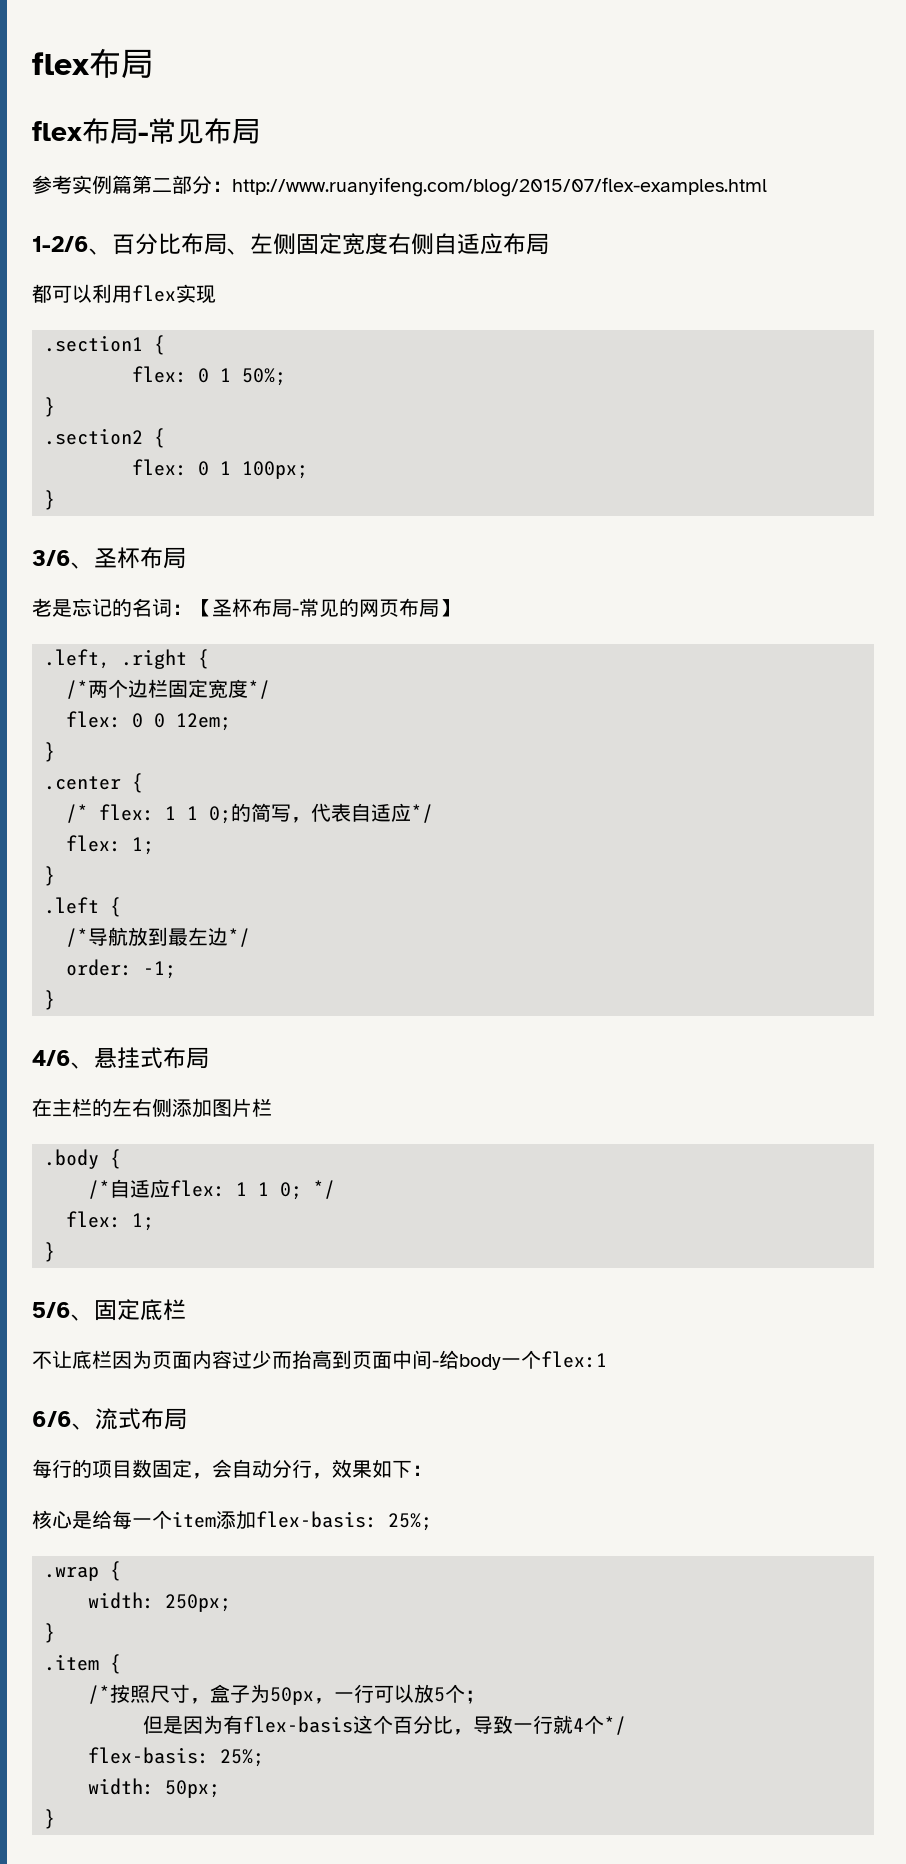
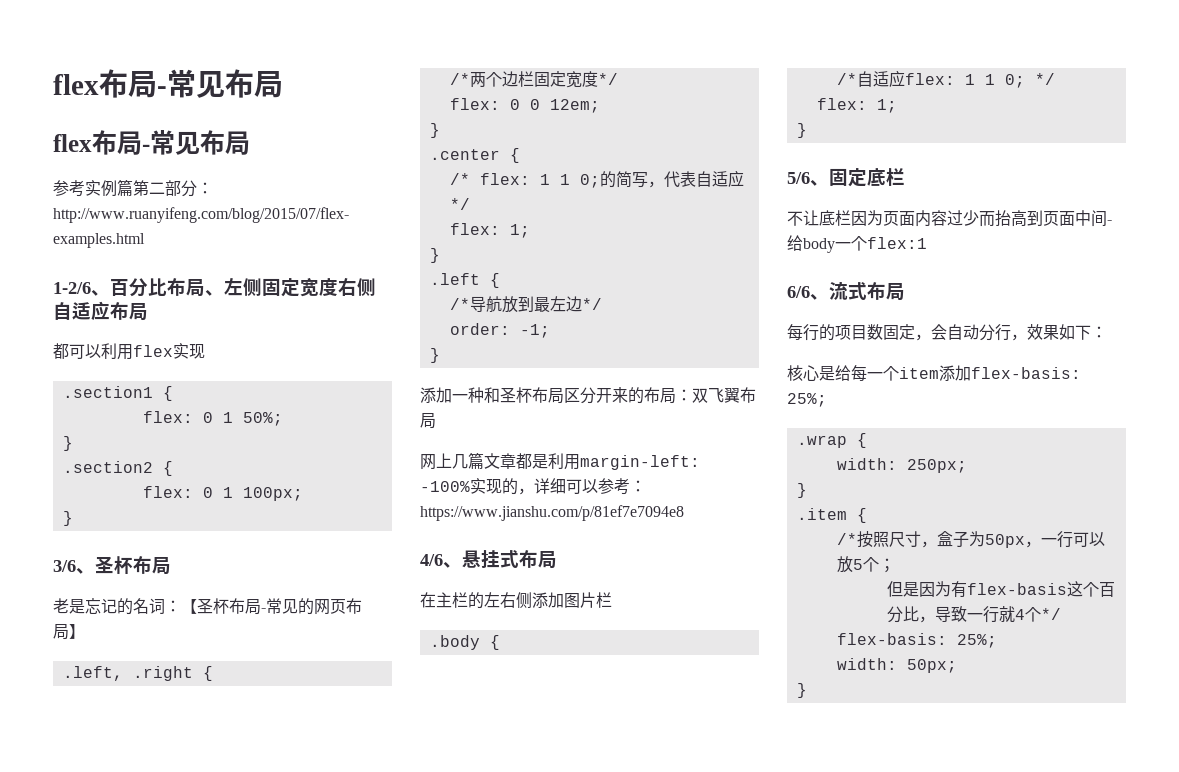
[32,48,153,78] flex布局 -> [53,69,283,98] flex布局-常见布局
(55, 1000) none -> [420,387,756,404] [420,413,436,429] [420,452,700,470] [420,478,646,495] [420,505,684,521] // 添加一种和圣杯布局区分开来的布局：双飞翼布局 // 网上几篇文章都是利用margin-left: -100%实现的，详细可以参考：https://www.jianshu.com/p/81ef7e7094e8

